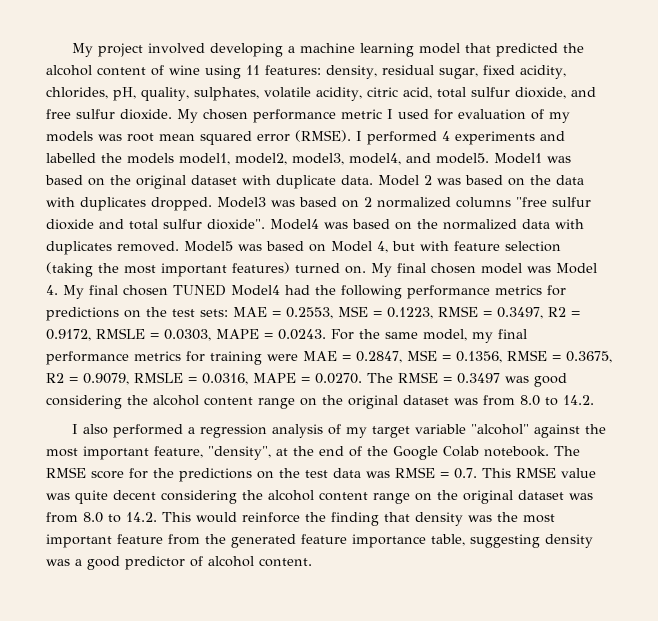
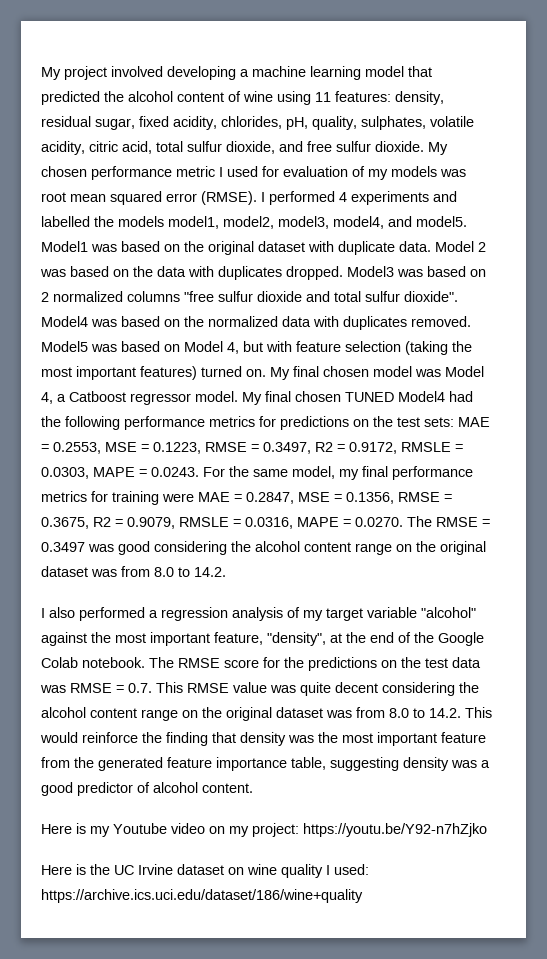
[46,285,58,295] 4. -> [41,391,238,405] 4, a Catboost regressor model.
(312, 562) none -> [41,823,487,837] [41,864,369,878] [41,889,363,903] // Here is my Youtube video on my project: https://youtu.be/Y92-n7hZjko // Here is the UC Irvine dataset on wine quality I used: https://archive.ics.uci.edu/dataset/186/wine+quality

